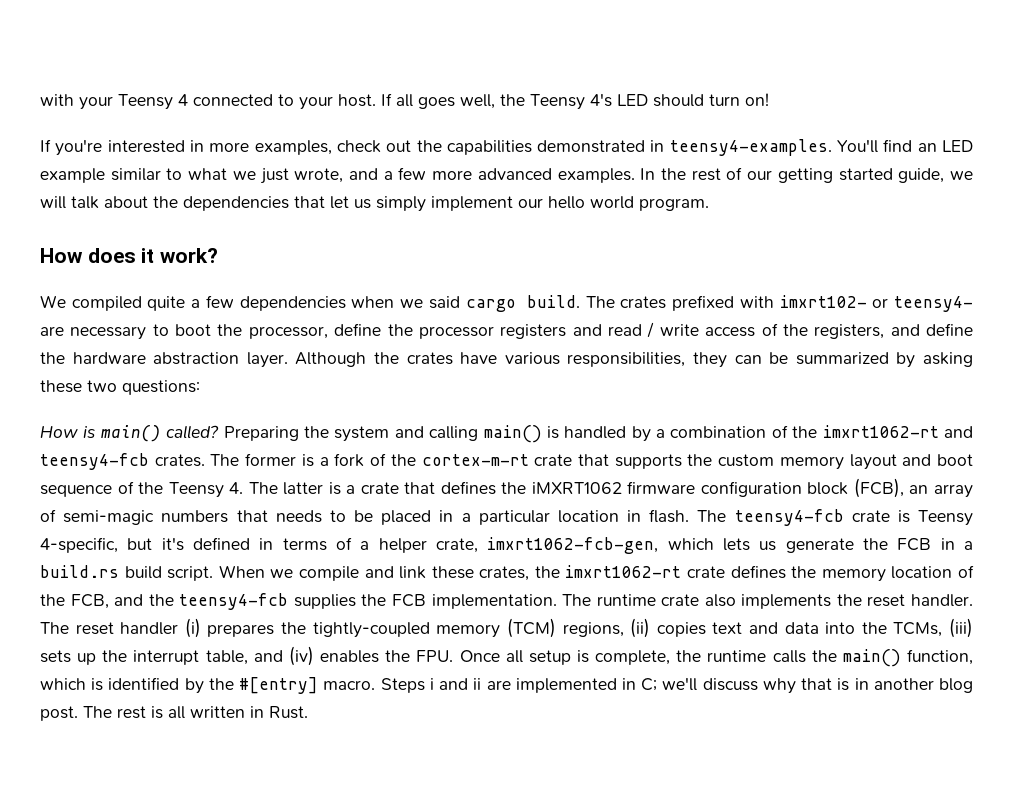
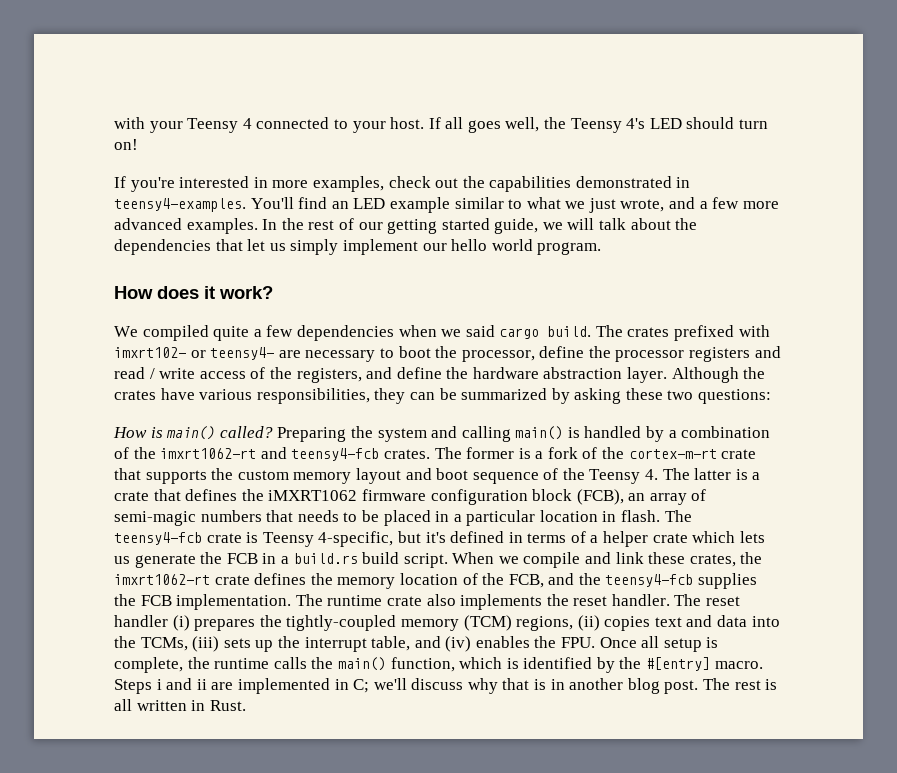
[435,537,659,554] crate, imxrt1062-fcb-gen, -> [652,533,688,543] crate

